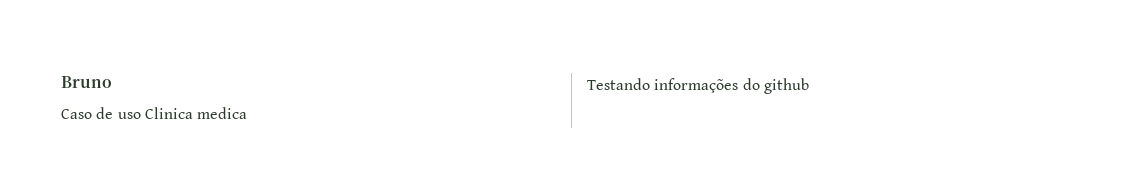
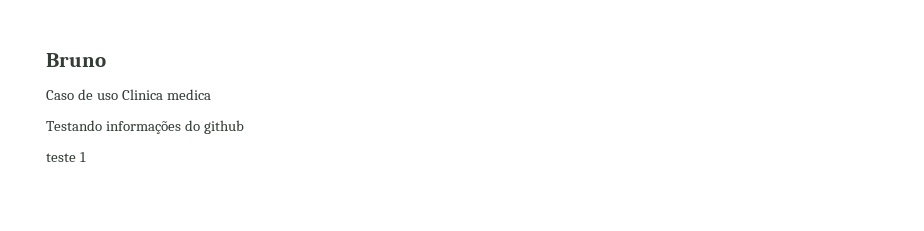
(809, 86) none -> [46,152,86,162] // teste 1

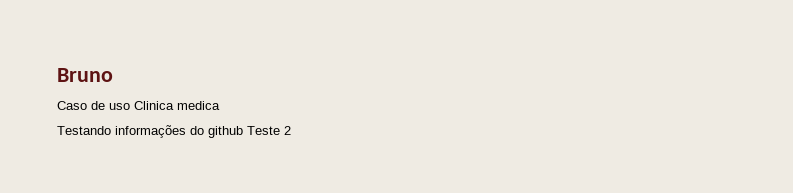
[46,152,86,162] // teste 1 -> [247,126,291,135] Teste 2

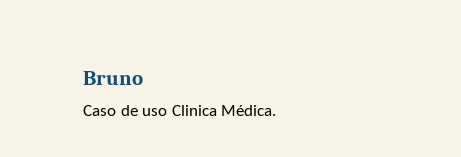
[177,101,220,110] [57,125,291,138] medica // Testando informações do github Teste 2 -> [221,105,277,116] Médica.

